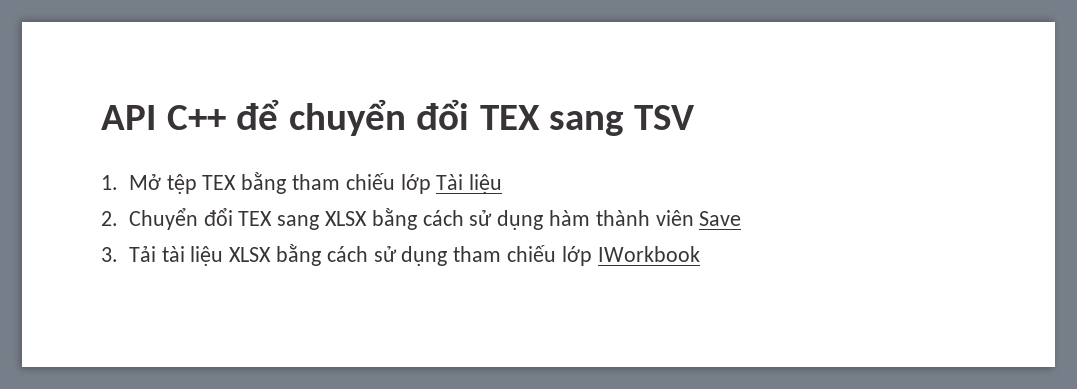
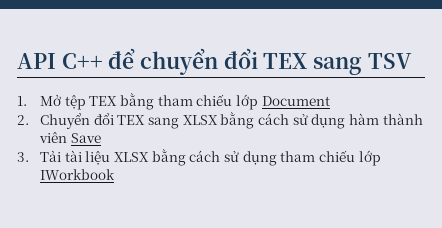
[436,174,503,194] Tài liệu -> [261,96,330,106] Document

